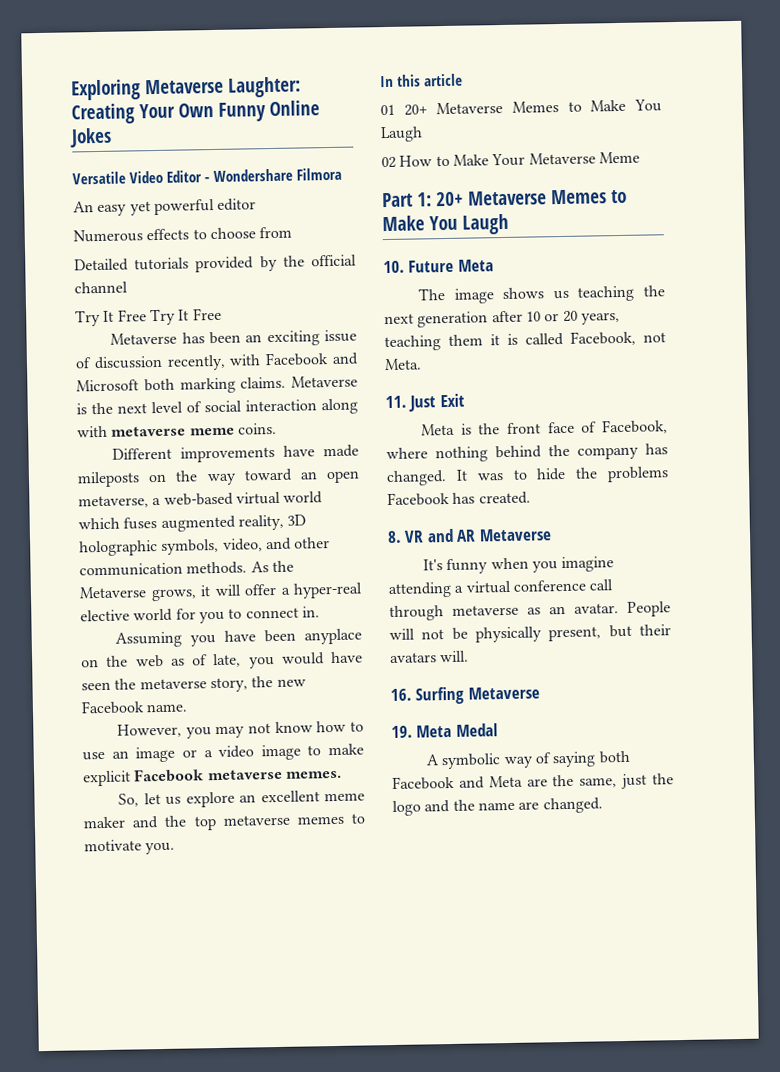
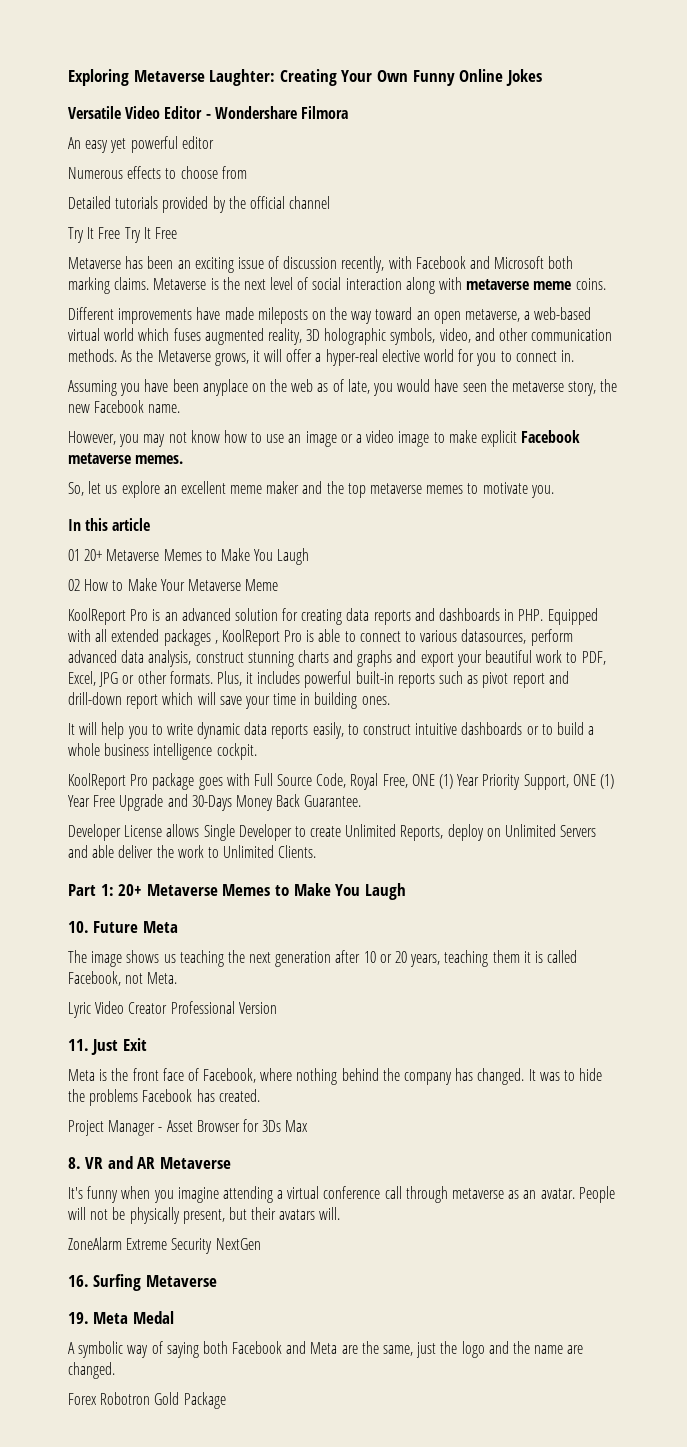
(640, 157) none -> [68,608,598,625] [68,629,573,646] [68,650,606,667] [68,671,569,688] [68,692,390,709] [68,722,595,739] [68,743,257,760] [68,773,614,790] [68,794,362,811] [68,824,597,841] [68,845,317,858] // KoolReport Pro is an advanced solution for creating data reports and dashboards in PHP. Equipped with all extended packages , KoolReport Pro is able to connect to various datasources, perform advanced data analysis, construct stunning charts and graphs and export your beautiful work to PDF, Excel, JPG or other formats. Plus, it includes powerful built-in reports such as pivot report and drill-down report which will save your time in building ones. // It will help you to write dynamic data reports easily, to construct intuitive dashboards or to build a whole business intelligence cockpit. // KoolReport Pro package goes with Full Source Code, Royal Free, ONE (1) Year Priority Support, ONE (1) Year Free Upgrade and 30-Days Money Back Guarantee. // Developer License allows Single Developer to create Unlimited Reports, deploy on Unlimited Servers and able deliver the work to Unlimited Clients.
(422, 364) none -> [68,1001,277,1018] // Lyric Video Creator Professional Version
(531, 498) none -> [68,1119,309,1136] // Project Manager - Asset Browser for 3Ds Max
(470, 656) none -> [68,1237,261,1254] // ZoneAlarm Extreme Security NextGen
(603, 805) none -> [68,1392,226,1409] // Forex Robotron Gold Package

